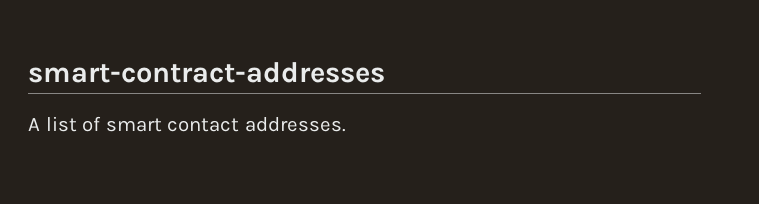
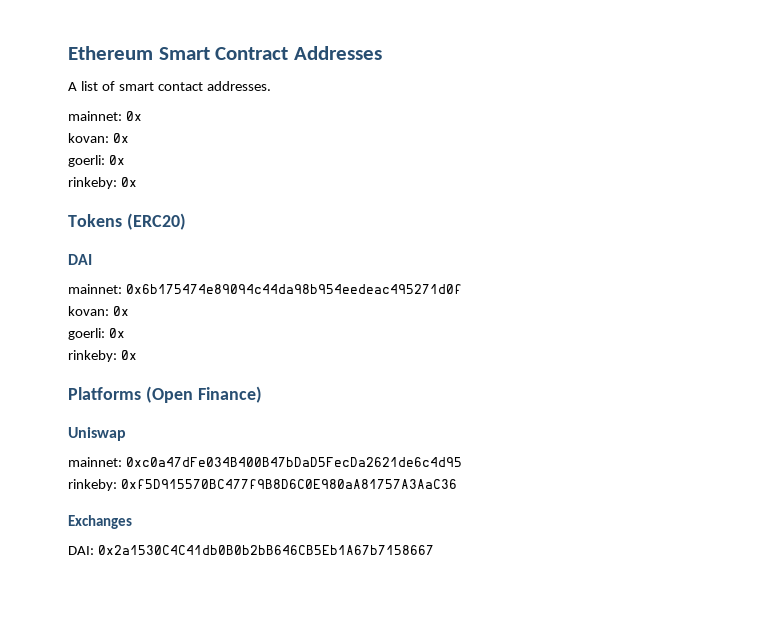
[28,62,385,83] smart-contract-addresses -> [68,46,382,60] Ethereum Smart Contract Addresses
(346, 124) none -> [68,111,142,121] [68,133,129,143] [68,155,125,167] [68,177,137,189] [68,213,186,230] [68,254,92,265] [68,284,462,294] [68,306,129,316] [68,328,125,340] [68,350,137,362] [68,386,262,403] [68,427,126,441] [68,457,462,467] [68,479,457,491] [68,515,132,529] [68,545,434,555] // mainnet: 0x // kovan: 0x // goerli: 0x // rinkeby: 0x // Tokens (ERC20) // DAI // mainnet: 0x6b175474e89094c44da98b954eedeac495271d0f // kovan: 0x // goerli: 0x // rinkeby: 0x // Platforms (Open Finance) // Uniswap // mainnet: 0xc0a47dFe034B400B47bDaD5FecDa2621de6c4d95 // rinkeby: 0xf5D915570BC477f9B8D6C0E980aA81757A3AaC36 // Exchanges // DAI: 0x2a1530C4C41db0B0b2bB646CB5Eb1A67b7158667

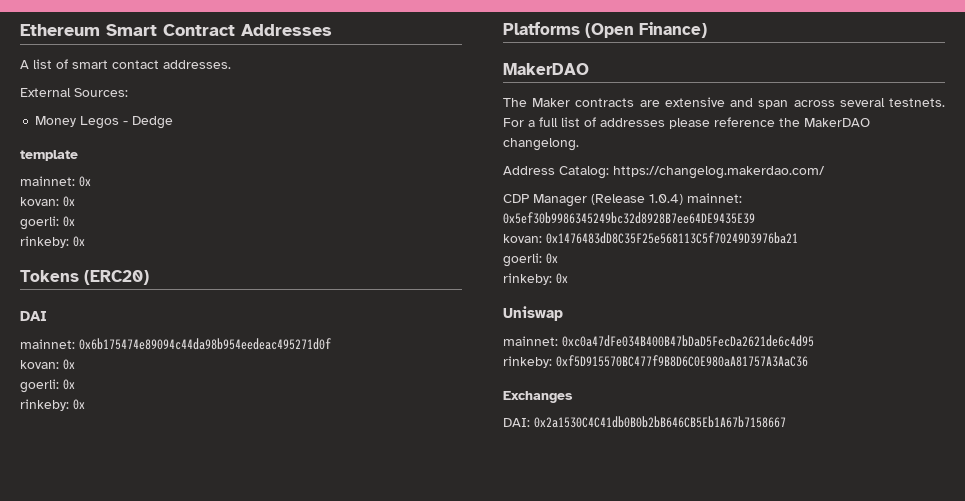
(271, 86) none -> [20,88,128,97] [35,116,174,129] [20,150,78,161] // External Sources: // Money Legos - Dedge // template
(262, 394) none -> [503,63,589,75] [503,97,945,109] [503,117,870,129] [503,138,579,151] [503,166,825,179] [503,193,742,207] [503,212,755,224] [503,232,798,244] [503,253,558,267] [503,273,568,285] // MakerDAO // The Maker contracts are extensive and span across several testnets. For a full list of addresses please reference the MakerDAO changelong. // Address Catalog: https://changelog.makerdao.com/ // CDP Manager (Release 1.0.4) mainnet: 0x5ef30b9986345249bc32d8928B7ee64DE9435E39 // kovan: 0x1476483dD8C35F25e568113C5f70249D3976ba21 // goerli: 0x // rinkeby: 0x

